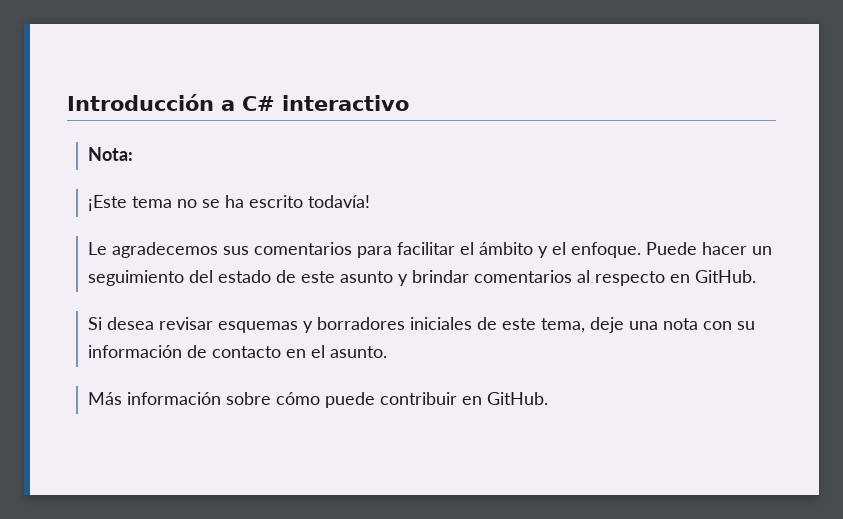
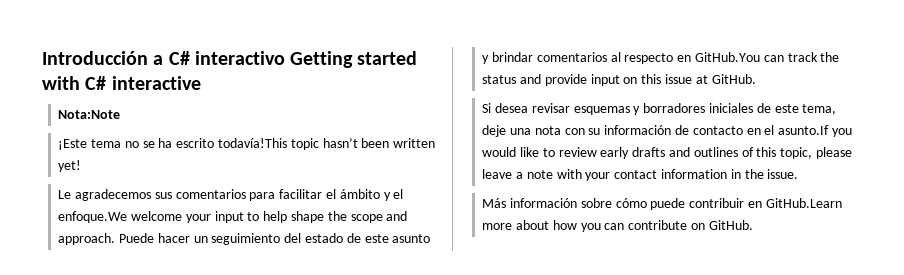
[88,147,134,161] // Nota: -> [290,51,418,68] [42,76,201,90] [58,110,121,119] Getting started with C# interactive // Nota:Note
[308,195,371,208] todavía! -> [217,138,436,150] [58,160,82,172] todavía!This topic hasn’t been written yet!
[571,242,642,258] enfoque. -> [58,211,408,223] [58,233,116,245] enfoque.We welcome your input to help shape the scope and approach.
(691, 278) none -> [694,52,840,62] [482,74,708,86] GitHub.You can track the status and provide input on this issue at
[330,346,388,358] asunto. -> [778,125,852,137] [482,147,852,159] [482,169,799,181] asunto.If you would like to review early drafts and outlines of this topic, please leave a note with your contact information in the issue.
(483, 400) none -> [765,198,842,208] [482,220,705,232] GitHub.Learn more about how you can contribute on

